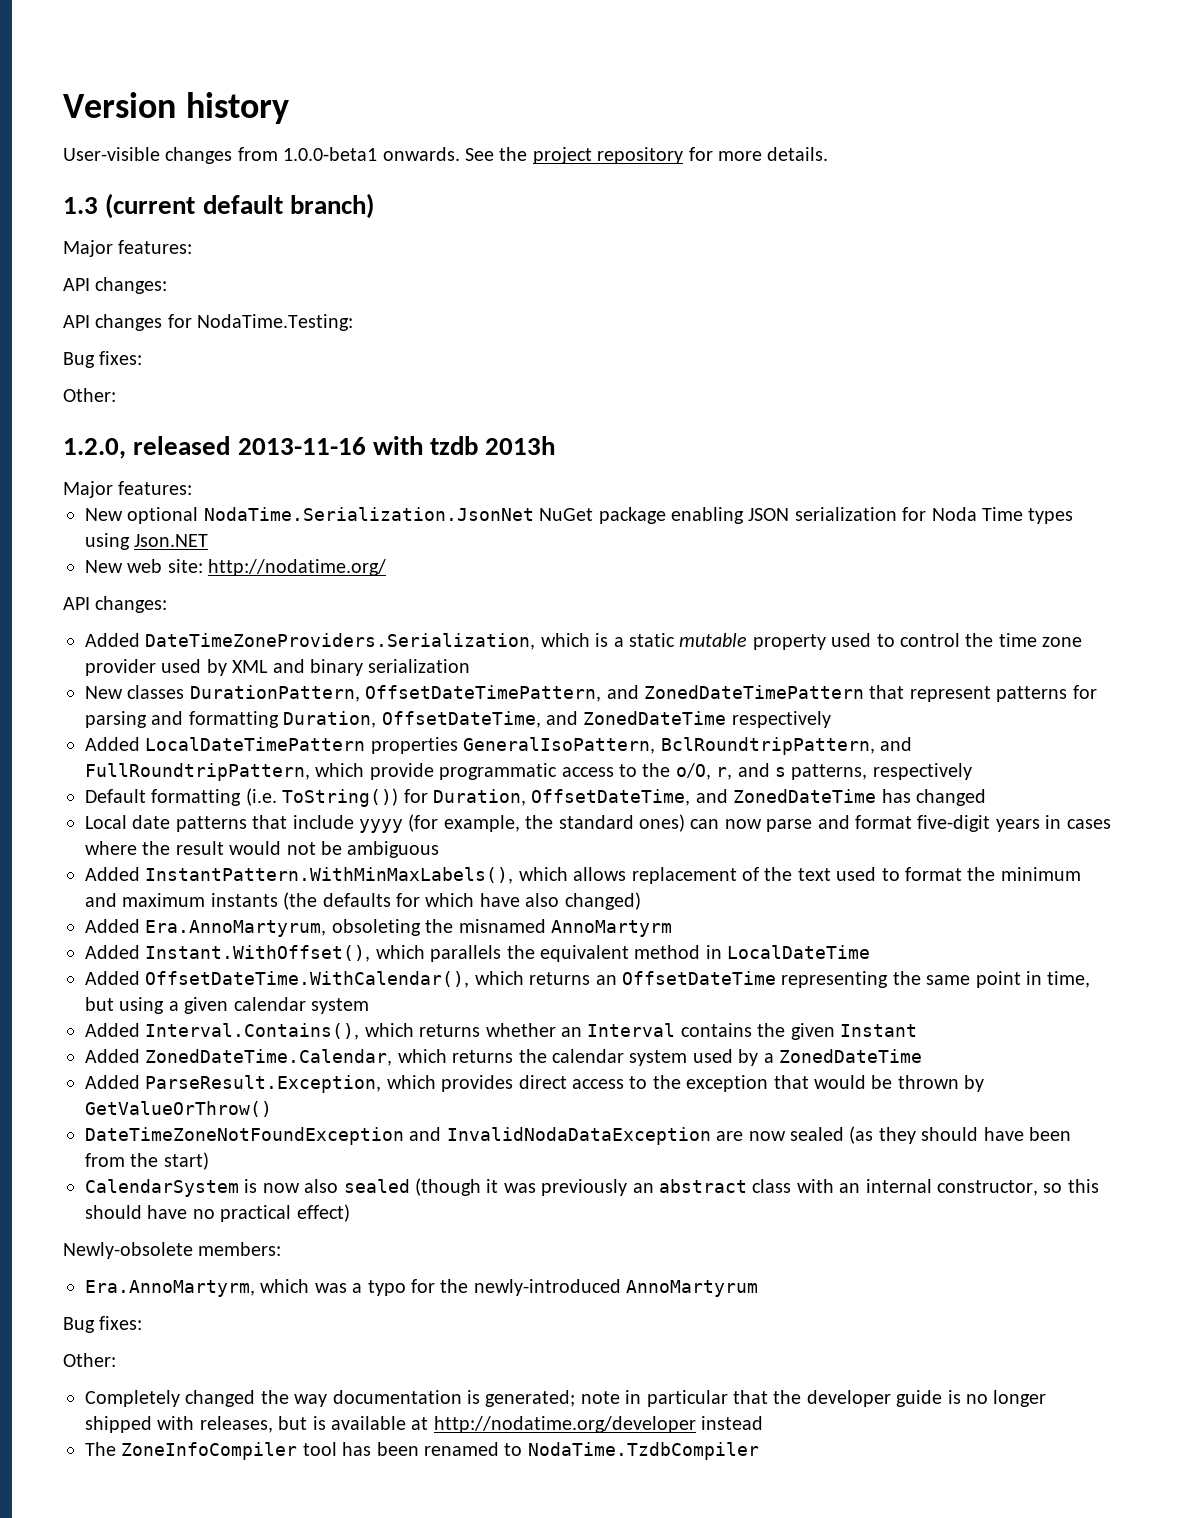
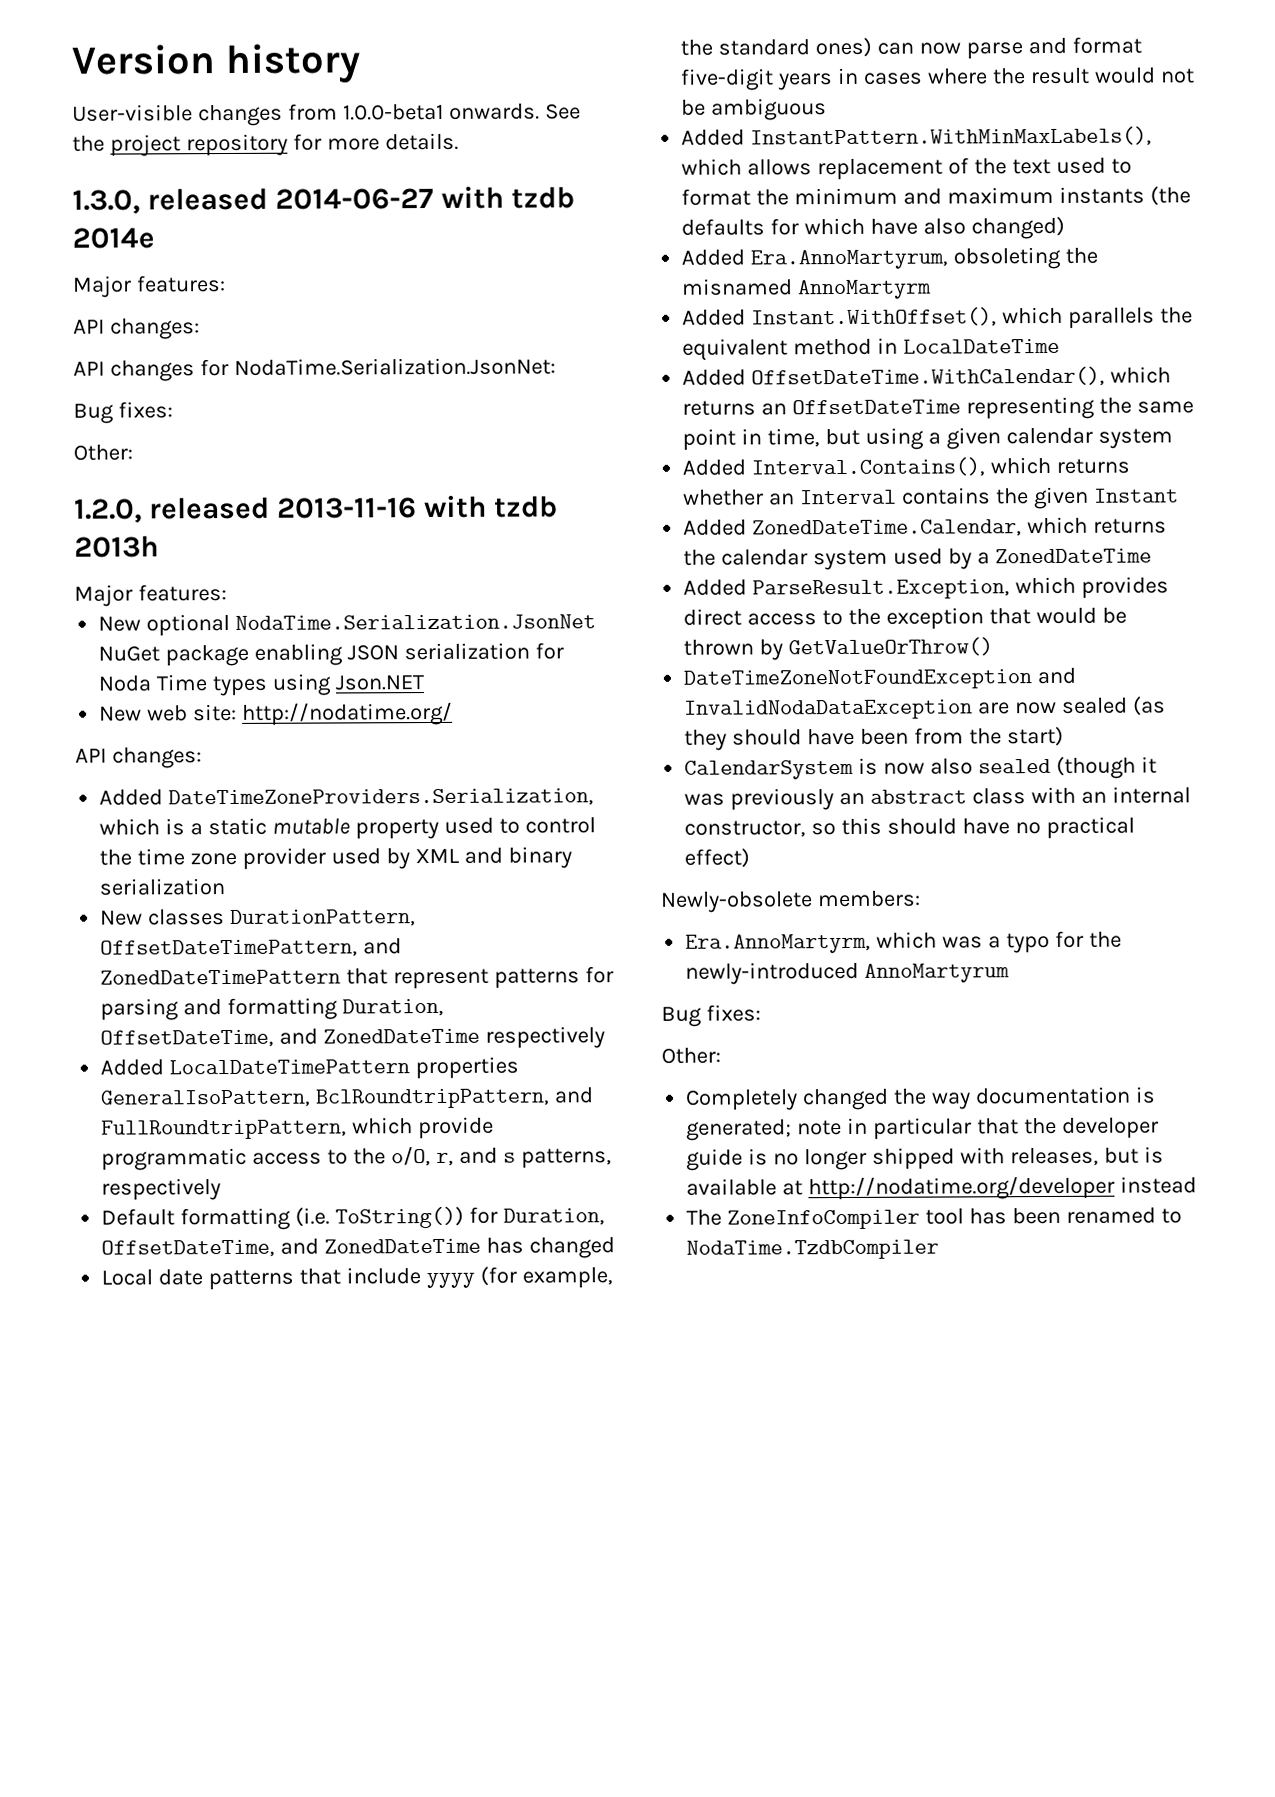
[63,193,374,219] 1.3 (current default branch) -> [72,186,575,215] [72,227,155,249] 1.3.0, released 2014-06-27 with tzdb 2014e
[197,314,354,331] NodaTime.Testing: -> [233,357,556,376] NodaTime.Serialization.JsonNet:

